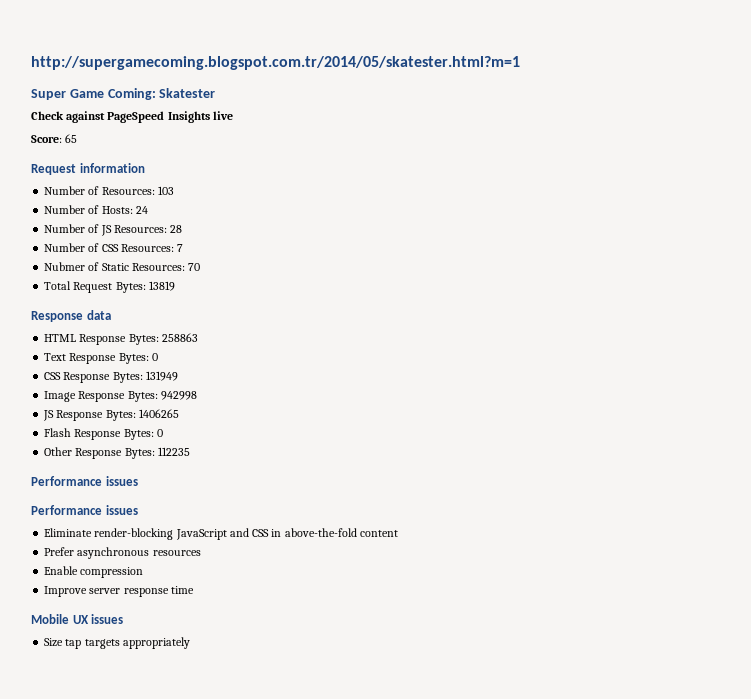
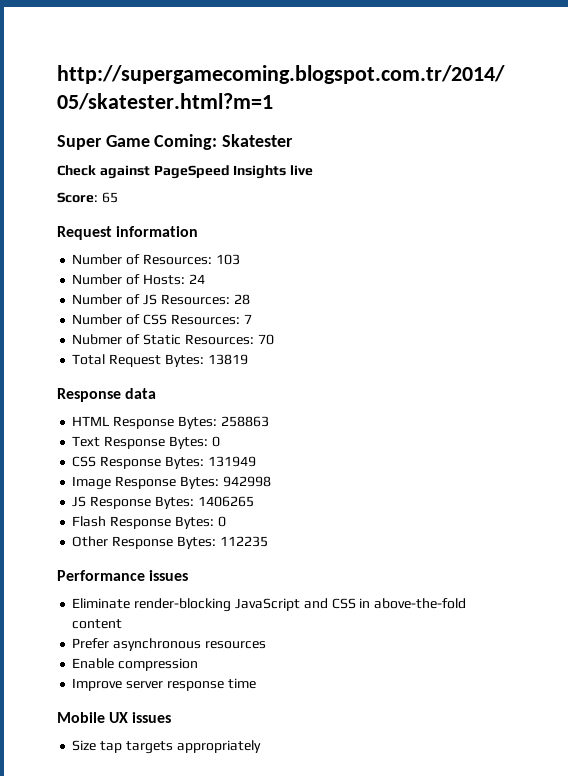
[31,505,138,515] // Performance issues -> (189, 575) none

